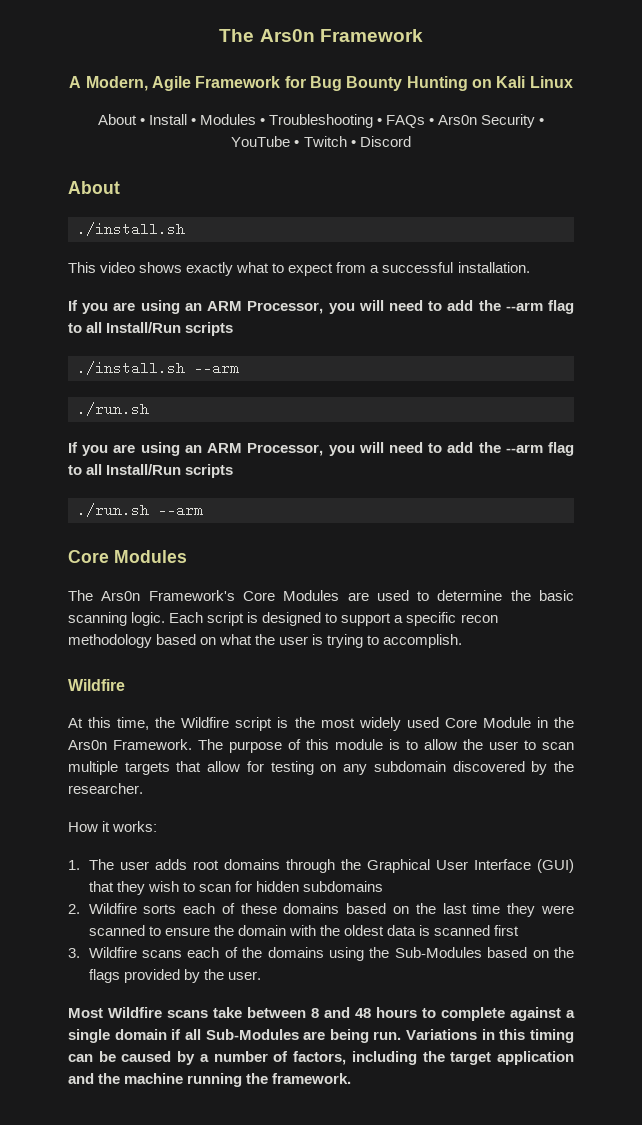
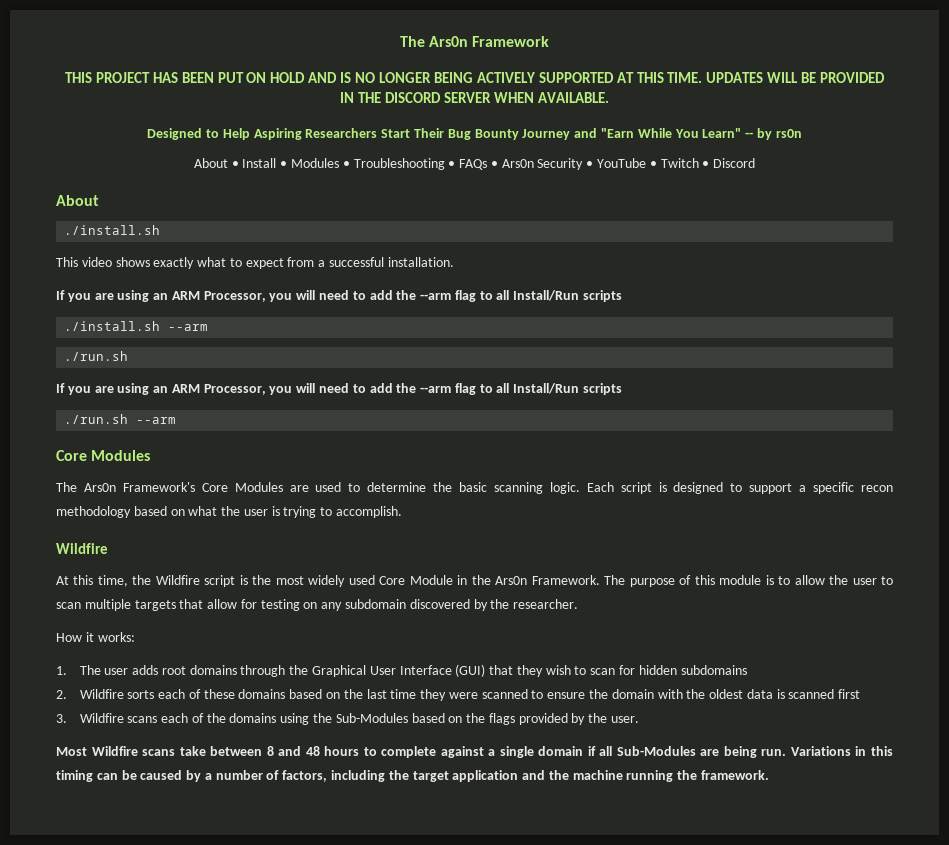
[69,76,573,91] A Modern, Agile Framework for Bug Bounty Hunting on Kali Linux -> [64,72,886,83] [340,92,609,103] [147,128,802,140] THIS PROJECT HAS BEEN PUT ON HOLD AND IS NO LONGER BEING ACTIVELY SUPPORTED AT THIS TIME. UPDATES WILL BE PROVIDED IN THE DISCORD SERVER WHEN AVAILABLE. // Designed to Help Aspiring Researchers Start Their Bug Bounty Journey and "Earn While You Learn" -- by rs0n

